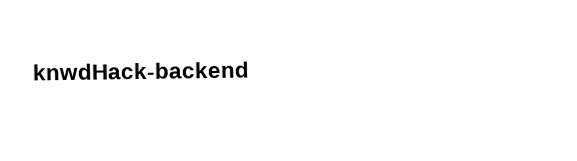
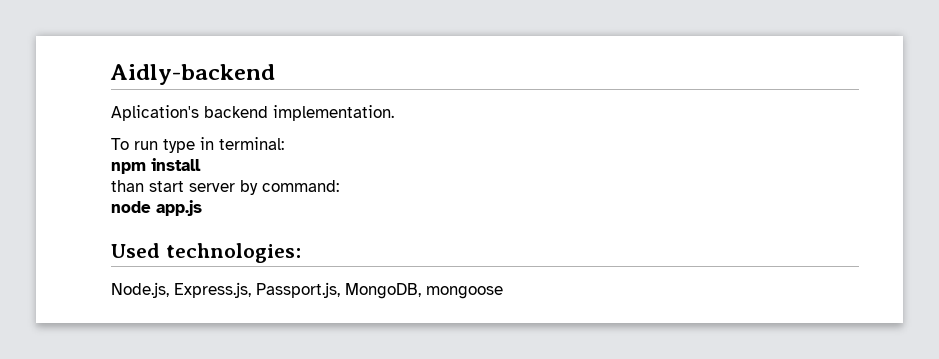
[32,61,249,81] knwdHack-backend -> [110,64,275,85] [111,105,394,121] [111,137,284,153] [111,158,201,174] [111,180,339,195] [111,200,202,216] [111,243,301,263] [111,282,503,299] Aidly-backend // Aplication's backend implementation. // To run type in terminal: // npm install // than start server by command: // node app.js // Used technologies: // Node.js, Express.js, Passport.js, MongoDB, mongoose

